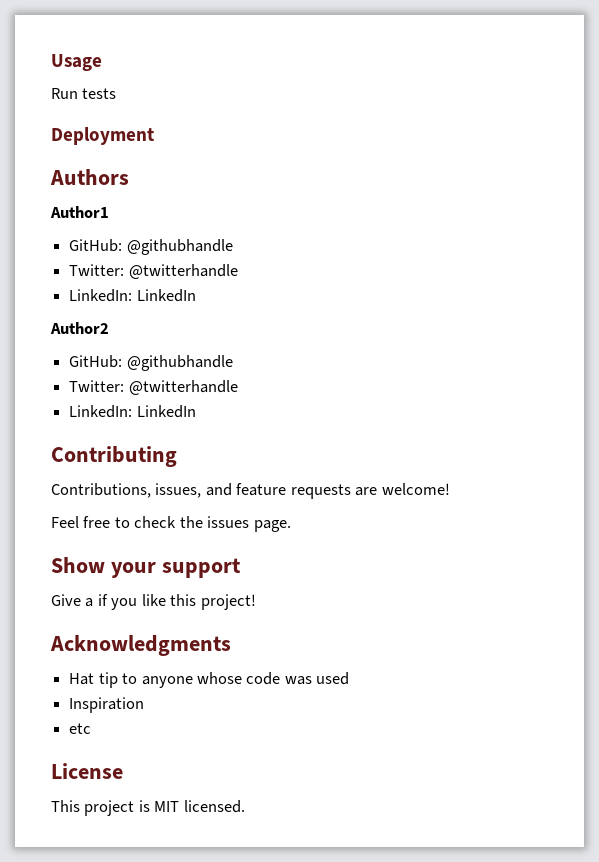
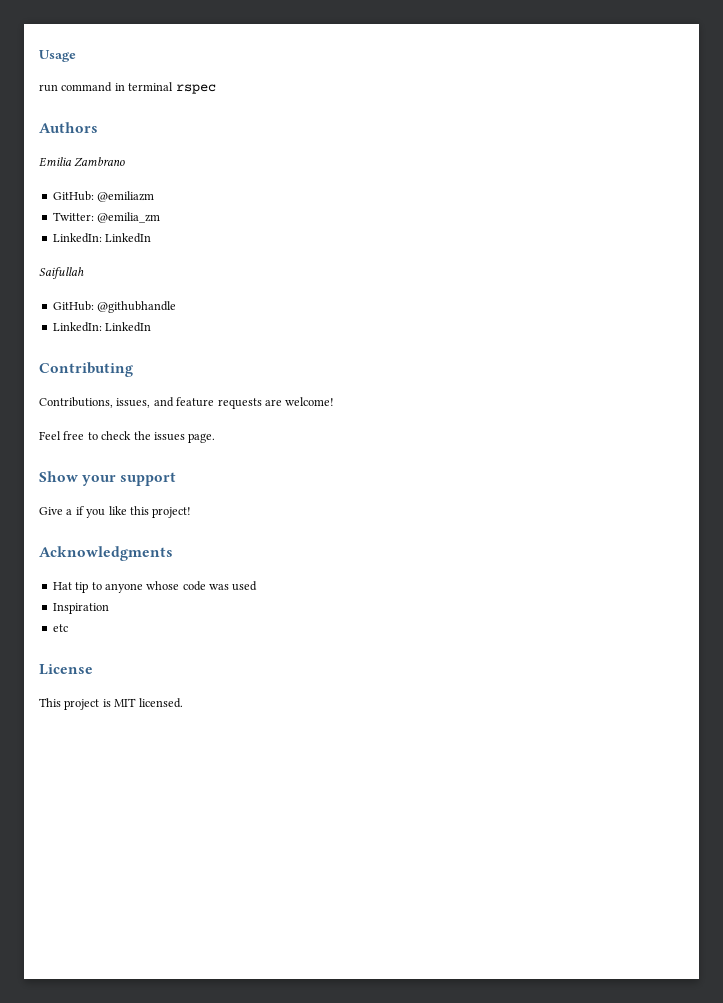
[51,88,117,99] [51,127,154,145] Run tests // Deployment -> [39,82,216,94] run command in terminal rspec
[50,206,109,218] [69,239,233,255] [69,264,238,279] [69,289,196,302] [50,322,109,334] [69,355,233,371] [69,380,238,395] Author1 // GitHub: @githubhandle // Twitter: @twitterhandle // LinkedIn: LinkedIn // Author2 // GitHub: @githubhandle // Twitter: @twitterhandle -> [39,157,126,167] [52,191,155,202] [52,212,161,223] [52,233,152,243] [39,267,84,279] [52,301,177,313] Emilia Zambrano // GitHub: @emiliazm // Twitter: @emilia_zm // LinkedIn: LinkedIn // Saifullah // GitHub: @githubhandle

